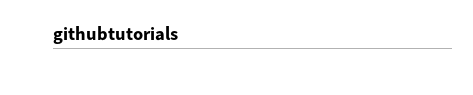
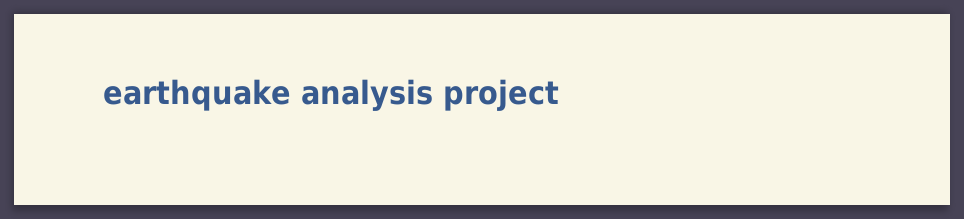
[53,26,178,44] githubtutorials -> [103,79,559,111] earthquake analysis project

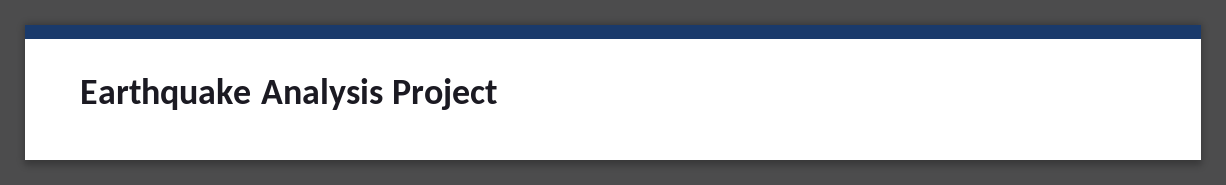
[103,79,559,111] earthquake analysis project -> [80,78,498,110] Earthquake Analysis Project

